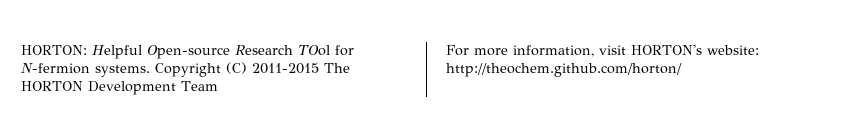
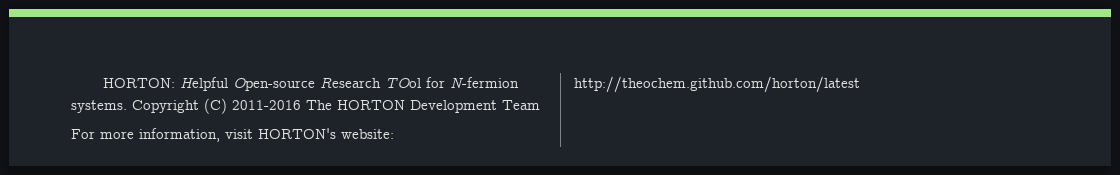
[252,63,319,74] 2011-2015 -> [232,100,301,110] 2011-2016
[446,63,682,77] http://theochem.github.com/horton/ -> [574,76,860,93] http://theochem.github.com/horton/latest

